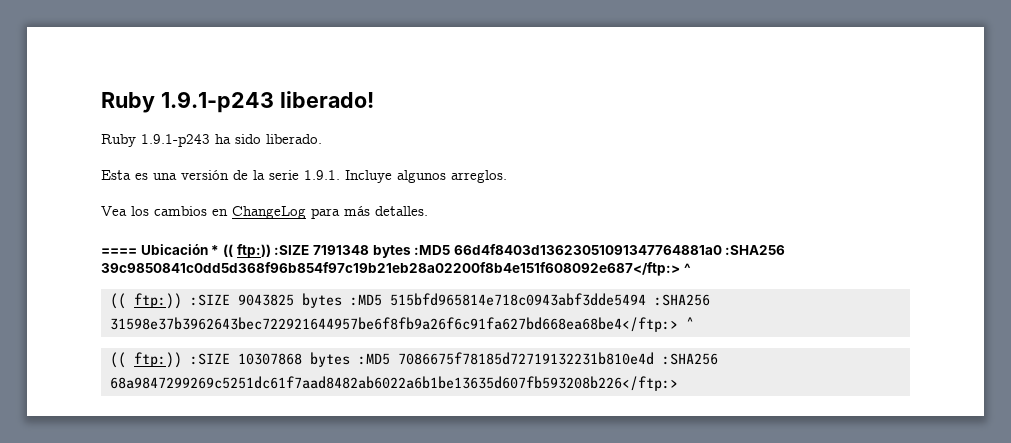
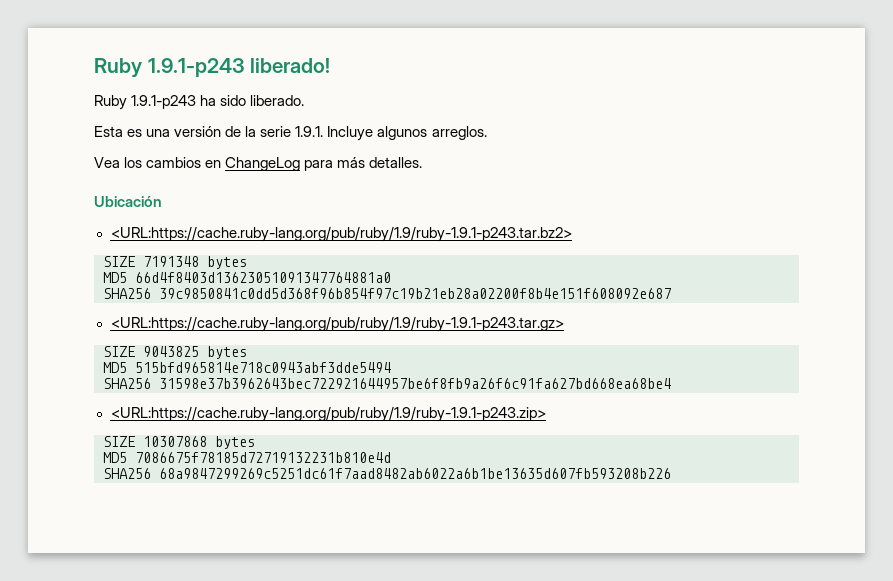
[101,248,137,255] ==== -> (423, 162) none
[211,244,310,258] * (( ftp:)) :SIZE -> [110,226,572,242] [103,256,135,267] // <URL:https://cache.ruby-lang.org/pub/ruby/1.9/ruby-1.9.1-p243.tar.bz2> // SIZE
[414,245,451,255] :MD5 -> [103,272,127,283] // MD5
[725,245,786,255] [101,262,691,276] [109,293,230,309] :SHA256 39c9850841c0dd5d368f96b854f97c19b21eb28a02200f8b4e151f608092e687</ftp:> ^ // (( ftp:)) :SIZE -> [103,288,671,299] [110,316,564,332] [103,346,135,357] // SHA256 39c9850841c0dd5d368f96b854f97c19b21eb28a02200f8b4e151f608092e687 // <URL:https://cache.ruby-lang.org/pub/ruby/1.9/ruby-1.9.1-p243.tar.gz> // SIZE
[349,294,382,306] :MD5 -> [103,362,127,373] // MD5
[653,294,710,306] [109,317,694,332] [109,352,230,368] :SHA256 31598e37b3962643bec722921644957be6f8fb9a26f6c91fa627bd668ea68be4</ftp:> ^ // (( ftp:)) :SIZE -> [103,378,671,389] [110,406,546,422] [103,436,135,447] // SHA256 31598e37b3962643bec722921644957be6f8fb9a26f6c91fa627bd668ea68be4 // <URL:https://cache.ruby-lang.org/pub/ruby/1.9/ruby-1.9.1-p243.zip> // SIZE
[357,353,390,365] :MD5 -> [103,452,127,463] // MD5
[661,353,718,365] [109,376,678,391] :SHA256 68a9847299269c5251dc61f7aad8482ab6022a6b1be13635d607fb593208b226</ftp:> -> [103,468,671,479] // SHA256 68a9847299269c5251dc61f7aad8482ab6022a6b1be13635d607fb593208b226

